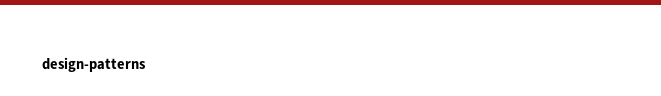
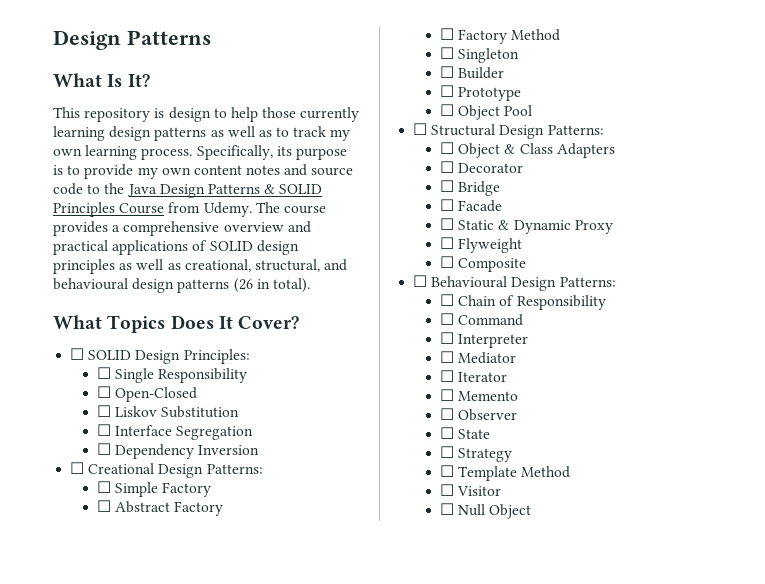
[42,57,146,72] design-patterns -> [53,30,211,50] [53,73,150,87] [53,107,360,122] [53,126,351,141] [53,145,347,160] [53,164,354,179] [53,183,323,198] [53,202,326,217] [53,221,311,236] [53,240,299,255] [53,259,348,274] [53,278,310,293] [53,315,300,333] [70,348,250,364] [97,367,248,383] [97,386,198,402] [97,405,240,418] [97,424,254,440] [97,443,260,459] [70,462,263,478] [97,481,212,497] [97,500,224,516] [440,28,561,44] [440,47,520,63] [440,66,505,79] [440,85,522,101] [440,104,533,120] [413,123,604,139] [440,142,615,158] [440,161,524,173] [440,180,501,196] [440,199,503,212] [440,218,613,234] [440,237,523,253] [440,256,527,272] [413,275,616,291] [440,294,606,310] [440,313,524,326] [440,332,529,348] [440,351,517,364] [440,370,508,382] [440,389,519,401] [440,408,518,421] [440,427,491,439] [440,446,513,462] [440,465,571,481] [440,484,502,496] [440,503,532,519] Design Patterns // What Is It? // This repository is design to help those currently learning design patterns as well as to track my own learning process. Specifically, its purpose is to provide my own content notes and source code to the Java Design Patterns & SOLID Principles Course from Udemy. The course provides a comprehensive overview and practical applications of SOLID design principles as well as creational, structural, and behavioural design patterns (26 in total). // What Topics Does It Cover? // ☐ SOLID Design Principles: // ☐ Single Responsibility // ☐ Open-Closed // ☐ Liskov Substitution // ☐ Interface Segregation // ☐ Dependency Inversion // ☐ Creational Design Patterns: // ☐ Simple Factory // ☐ Abstract Factory // ☐ Factory Method // ☐ Singleton // ☐ Builder // ☐ Prototype // ☐ Object Pool // ☐ Structural Design Patterns: // ☐ Object & Class Adapters // ☐ Decorator // ☐ Bridge // ☐ Facade // ☐ Static & Dynamic Proxy // ☐ Flyweight // ☐ Composite // ☐ Behavioural Design Patterns: // ☐ Chain of Responsibility // ☐ Command // ☐ Interpreter // ☐ Mediator // ☐ Iterator // ☐ Memento // ☐ Observer // ☐ State // ☐ Strategy // ☐ Template Method // ☐ Visitor // ☐ Null Object

